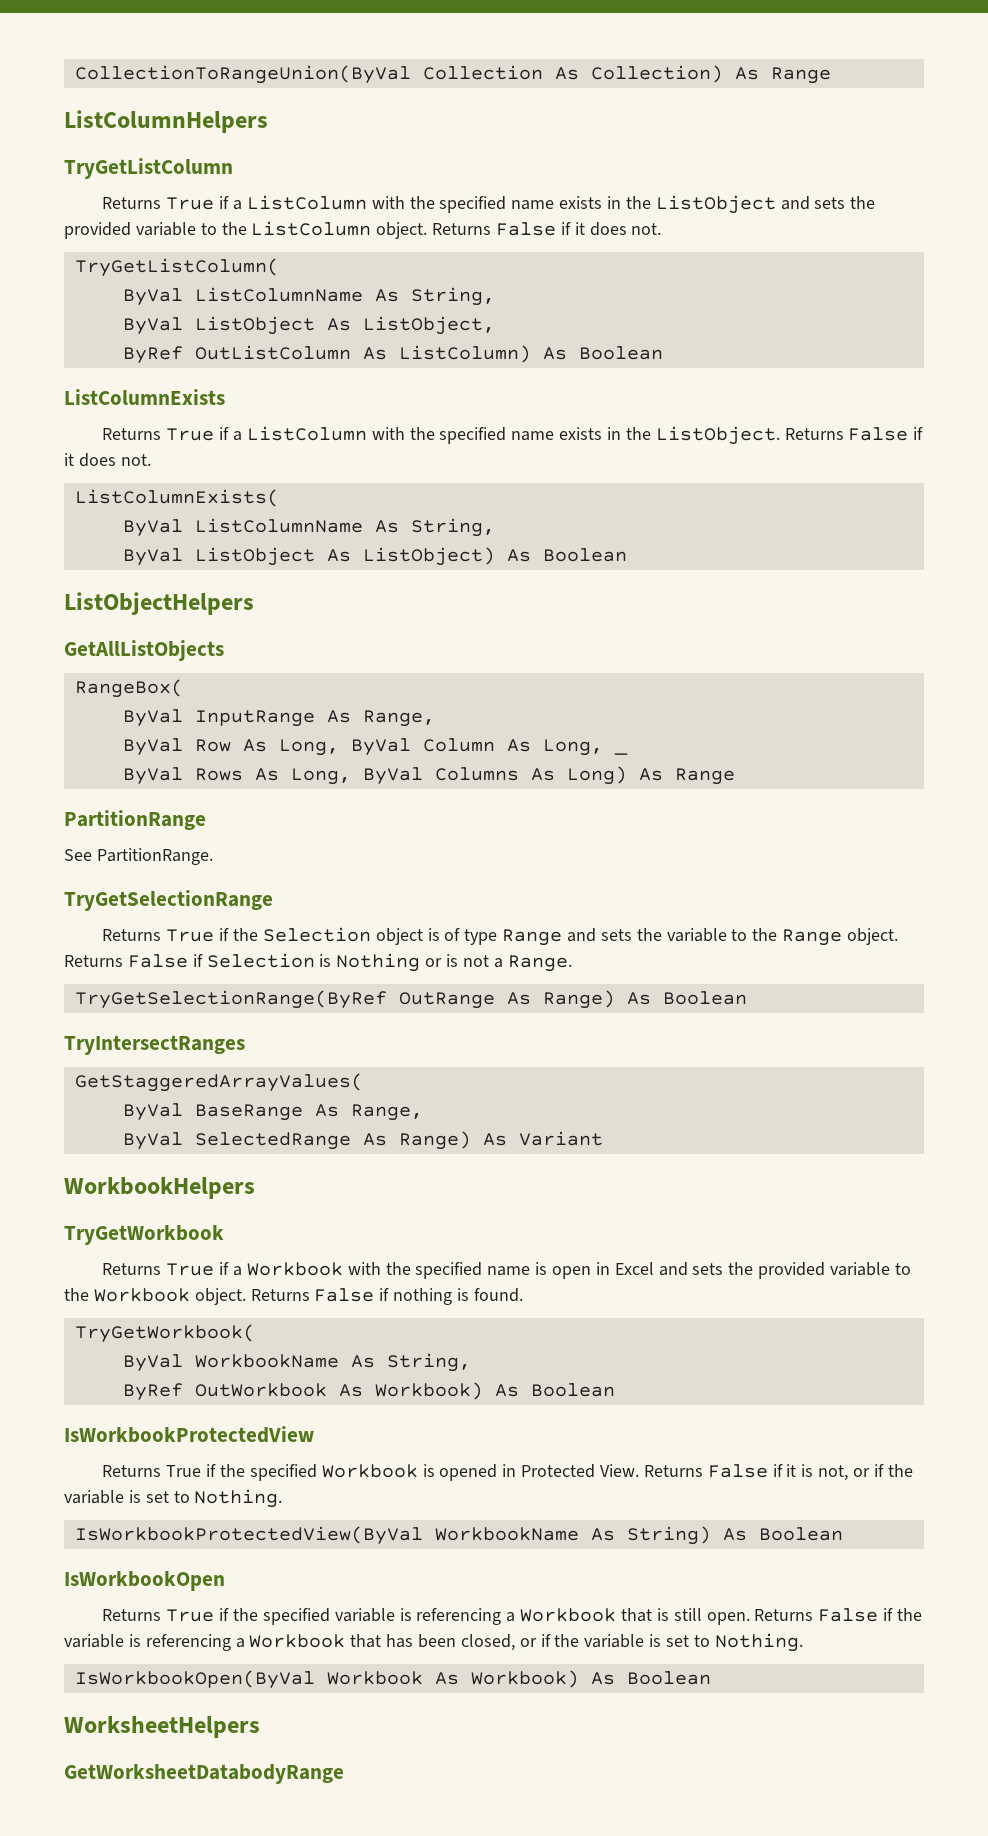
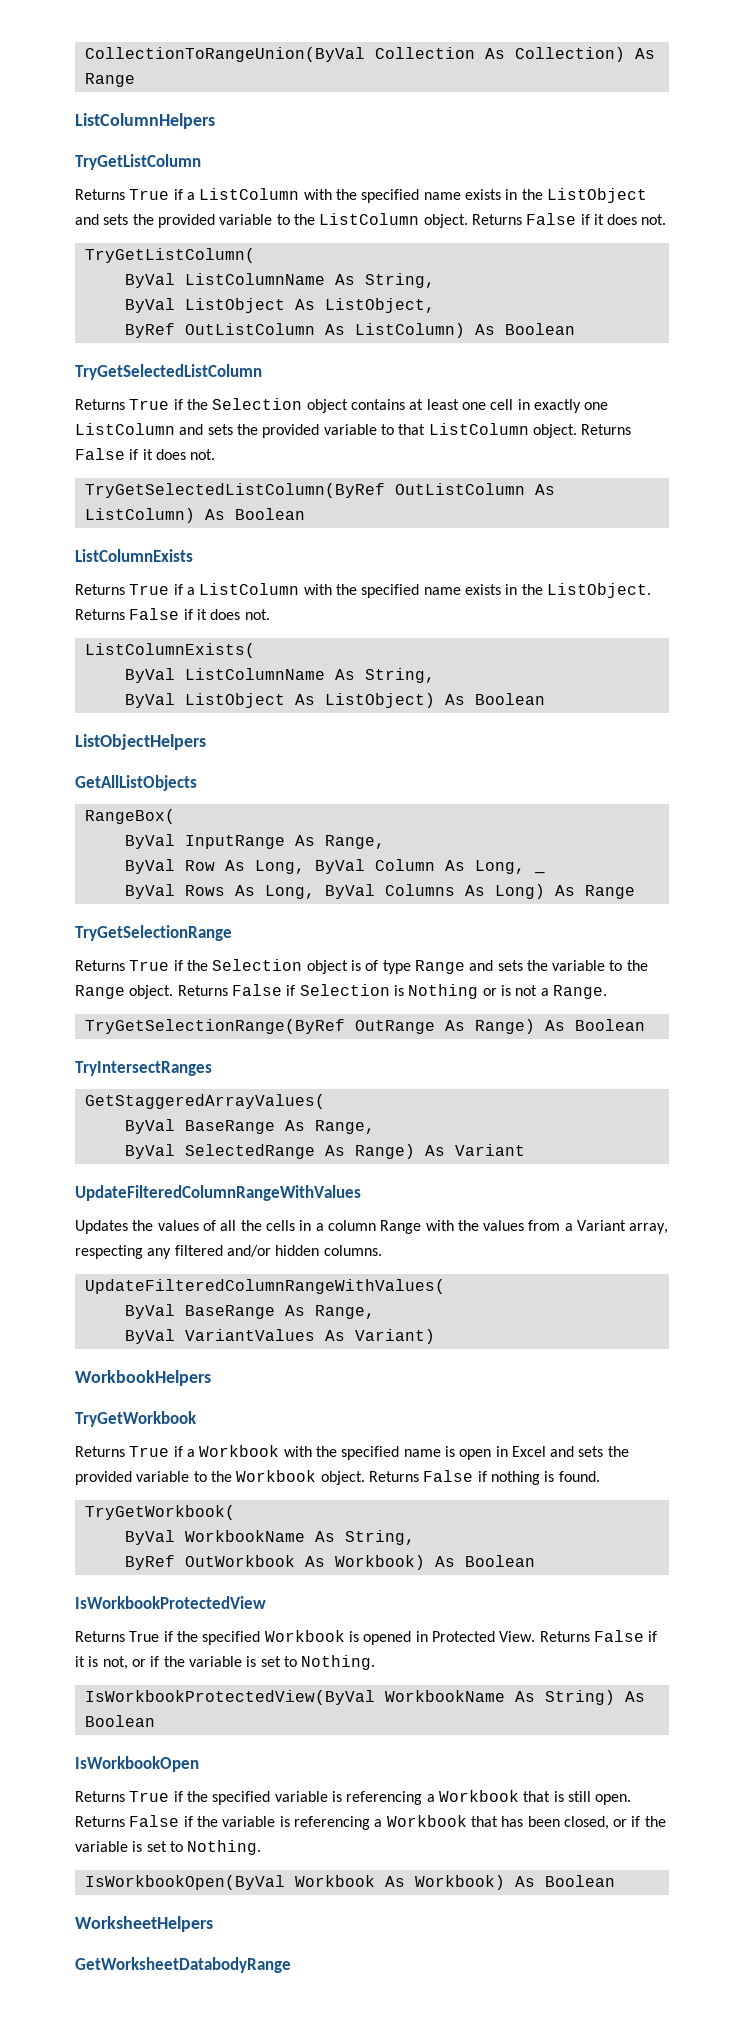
(663, 353) none -> [75,364,262,380] [75,398,609,413] [75,423,632,438] [75,448,216,460] [84,483,555,498] [84,508,305,523] // TryGetSelectedListColumn // Returns True if the Selection object contains at least one cell in exactly one ListColumn and sets the provided variable to that ListColumn object. Returns False if it does not. // TryGetSelectedListColumn(ByRef OutListColumn As ListColumn) As Boolean
[64,810,206,830] [64,848,213,865] // PartitionRange // See PartitionRange. -> (635, 892) none
(603, 1138) none -> [75,1185,361,1201] [75,1220,669,1234] [75,1245,382,1259] [84,1279,445,1294] [124,1304,375,1319] [124,1329,435,1344] // UpdateFilteredColumnRangeWithValues // Updates the values of all the cells in a column Range with the values from a Variant array, respecting any filtered and/or hidden columns. // UpdateFilteredColumnRangeWithValues( // ByVal BaseRange As Range, // ByVal VariantValues As Variant)

